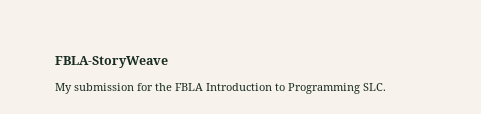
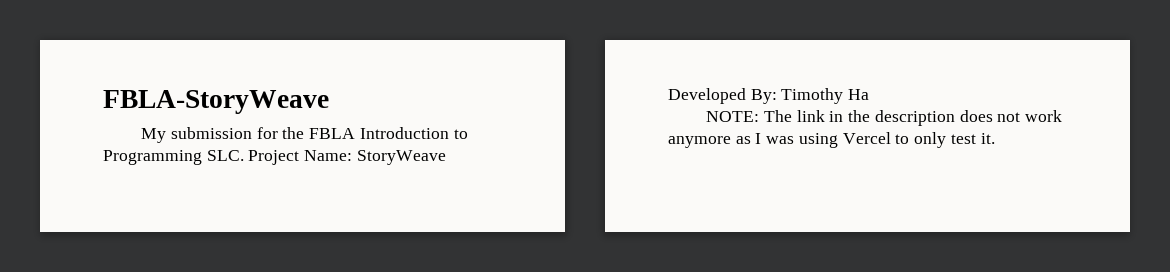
(386, 87) none -> [248,150,446,165] [668,88,870,104] [706,110,1063,126] [668,132,995,148] Project Name: StoryWeave Developed By: Timothy Ha // NOTE: The link in the description does not work anymore as I was using Vercel to only test it.

